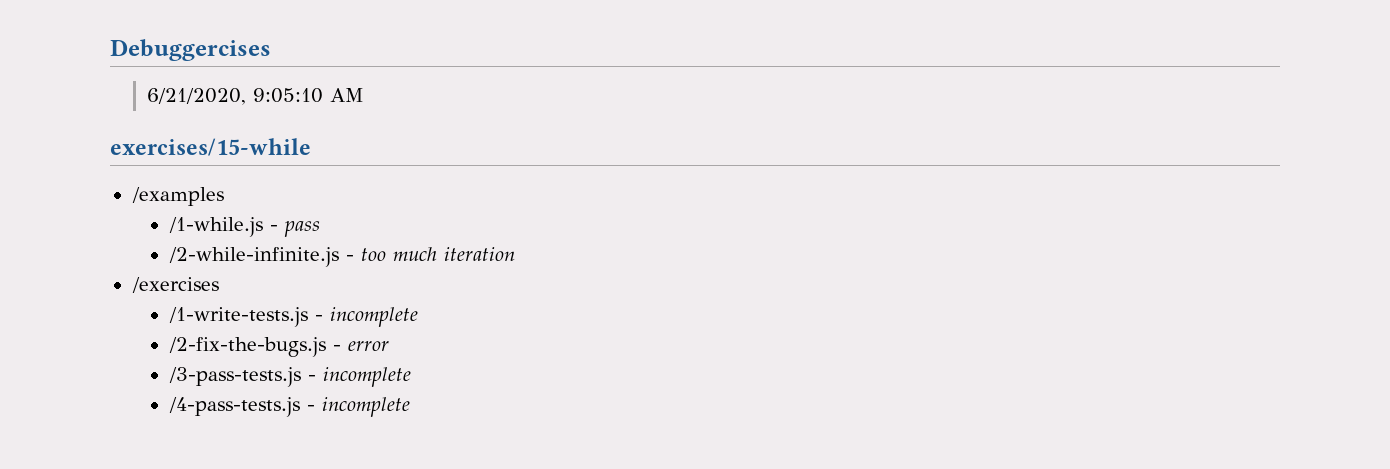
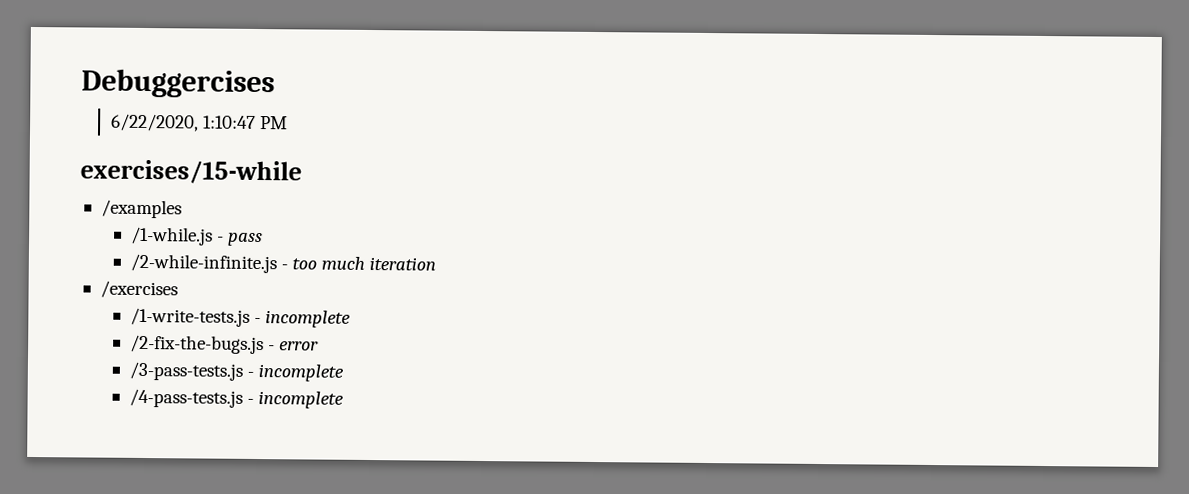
[147,88,365,105] 6/21/2020, 9:05:10 AM -> [110,113,289,132] 6/22/2020, 1:10:47 PM

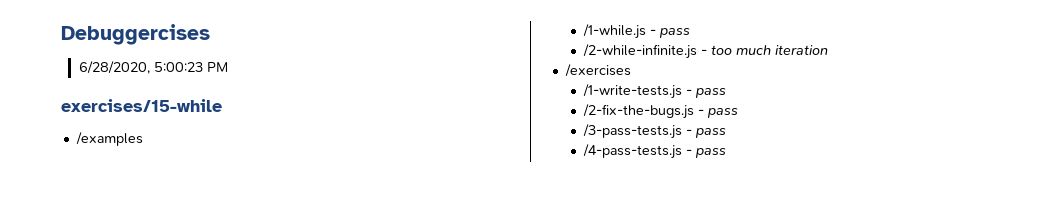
[110,113,256,132] 6/22/2020, 1:10:47 -> [78,61,203,74] 6/28/2020, 5:00:23
[264,310,351,328] incomplete -> [694,88,726,98] pass
[278,341,319,351] error -> [706,108,738,118] pass
[257,364,344,382] incomplete -> [694,128,726,138] pass
[257,391,344,409] incomplete -> [694,148,726,158] pass

